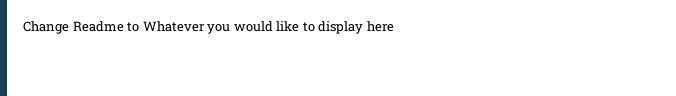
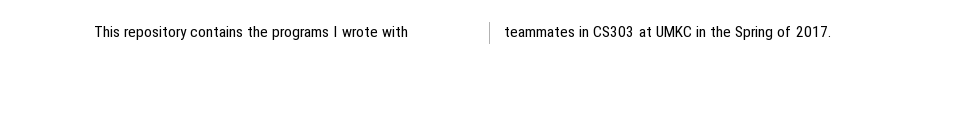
[23,21,394,34] Change Readme to Whatever you would like to display here -> [93,26,831,40] This repository contains the programs I wrote with teammates in CS303 at UMKC in the Spring of 2017.

